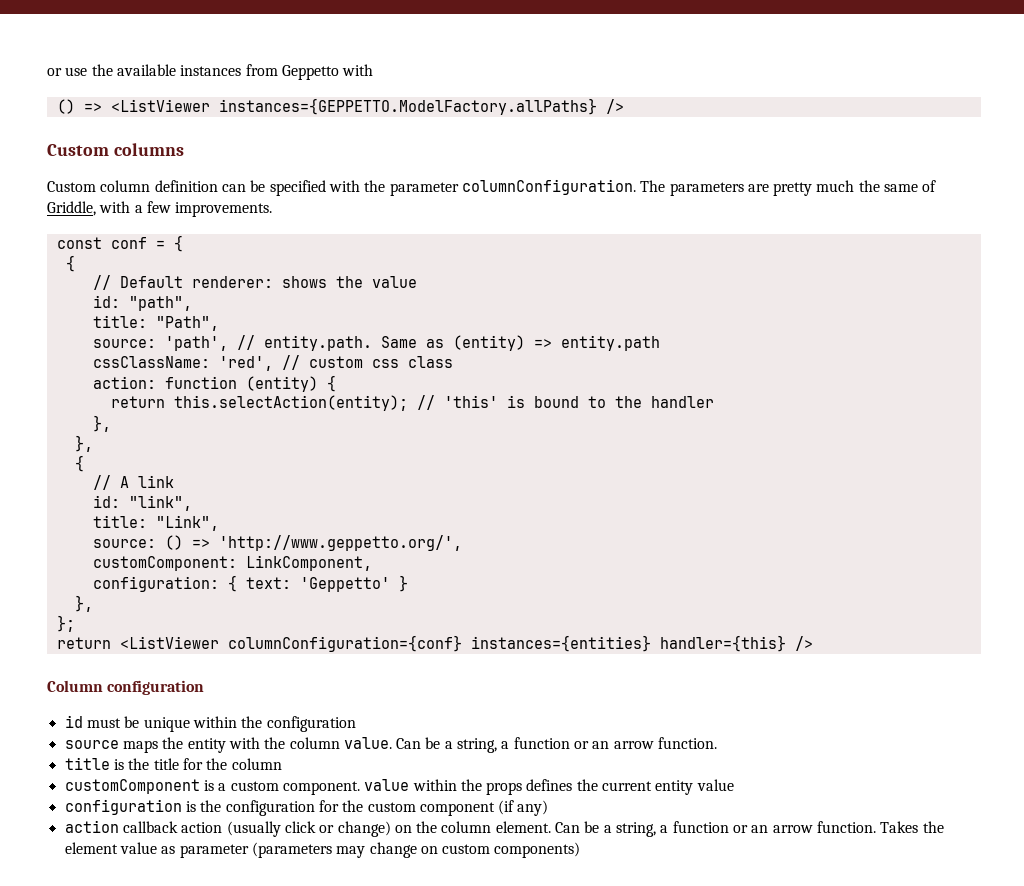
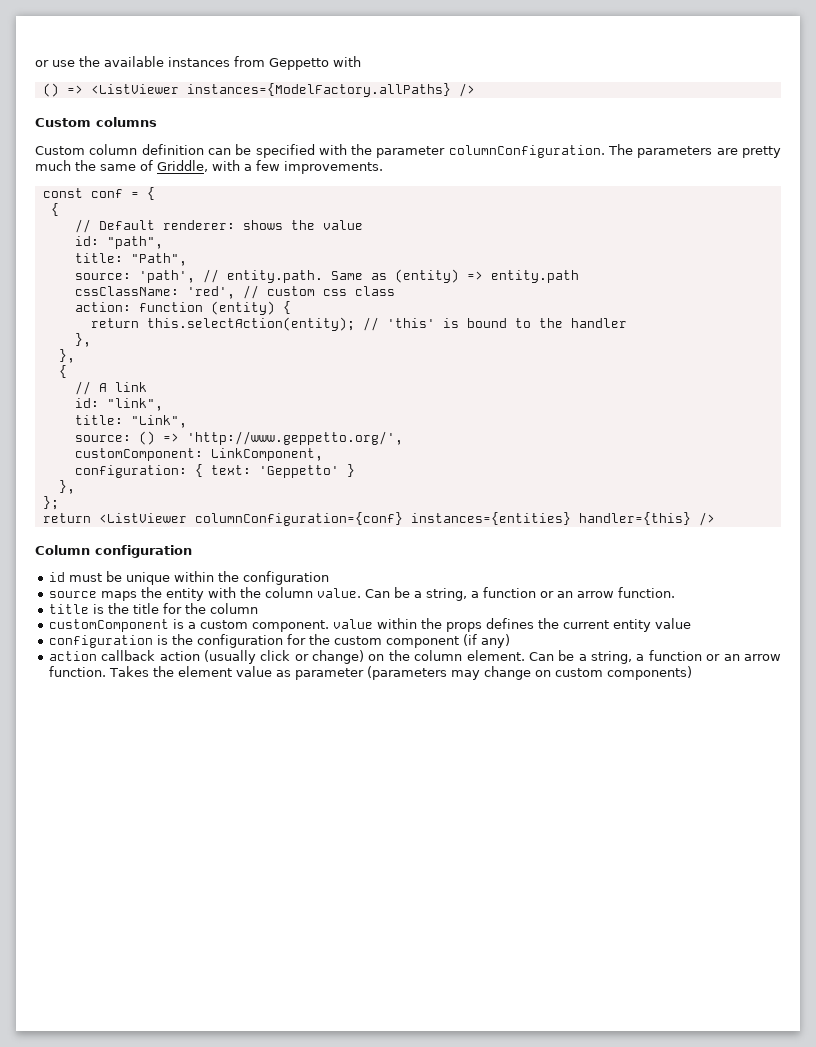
[218,98,597,115] instances={GEPPETTO.ModelFactory.allPaths} -> [186,83,451,97] instances={ModelFactory.allPaths}

